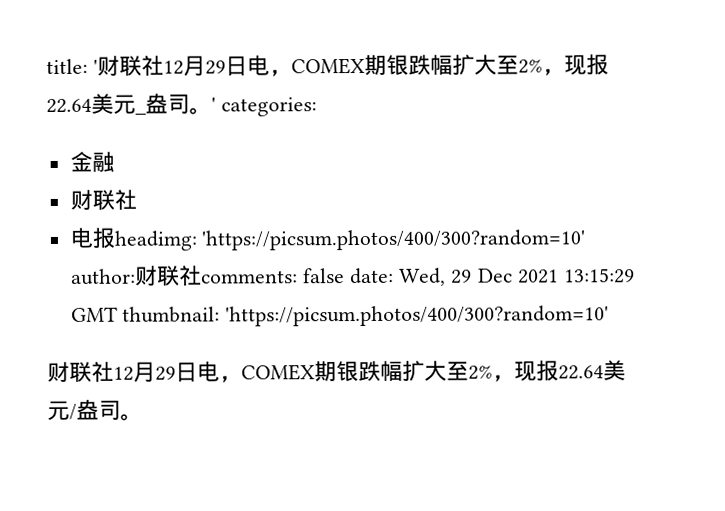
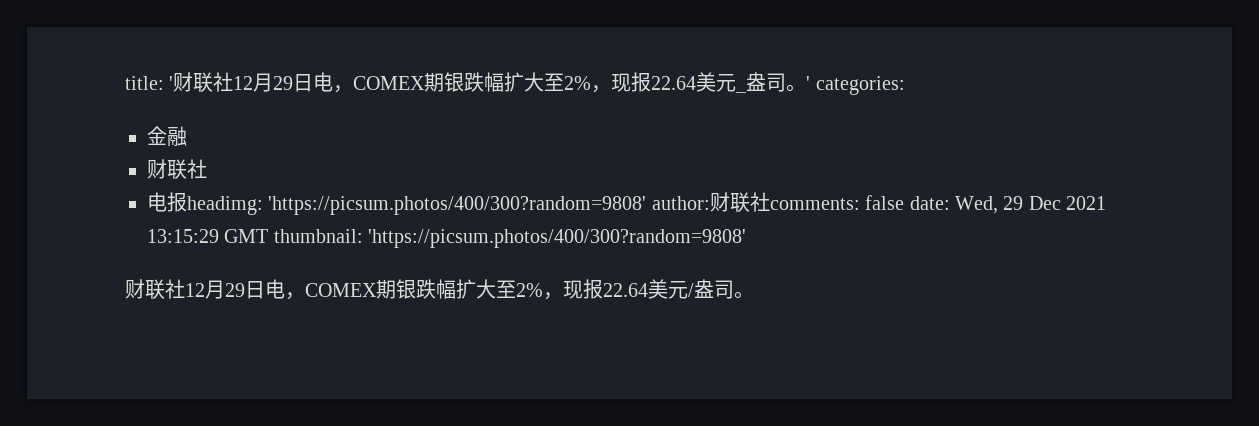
[201,229,586,251] 'https://picsum.photos/400/300?random=10' -> [268,196,647,215] 'https://picsum.photos/400/300?random=9808'
[225,305,610,327] 'https://picsum.photos/400/300?random=10' -> [368,229,747,248] 'https://picsum.photos/400/300?random=9808'

